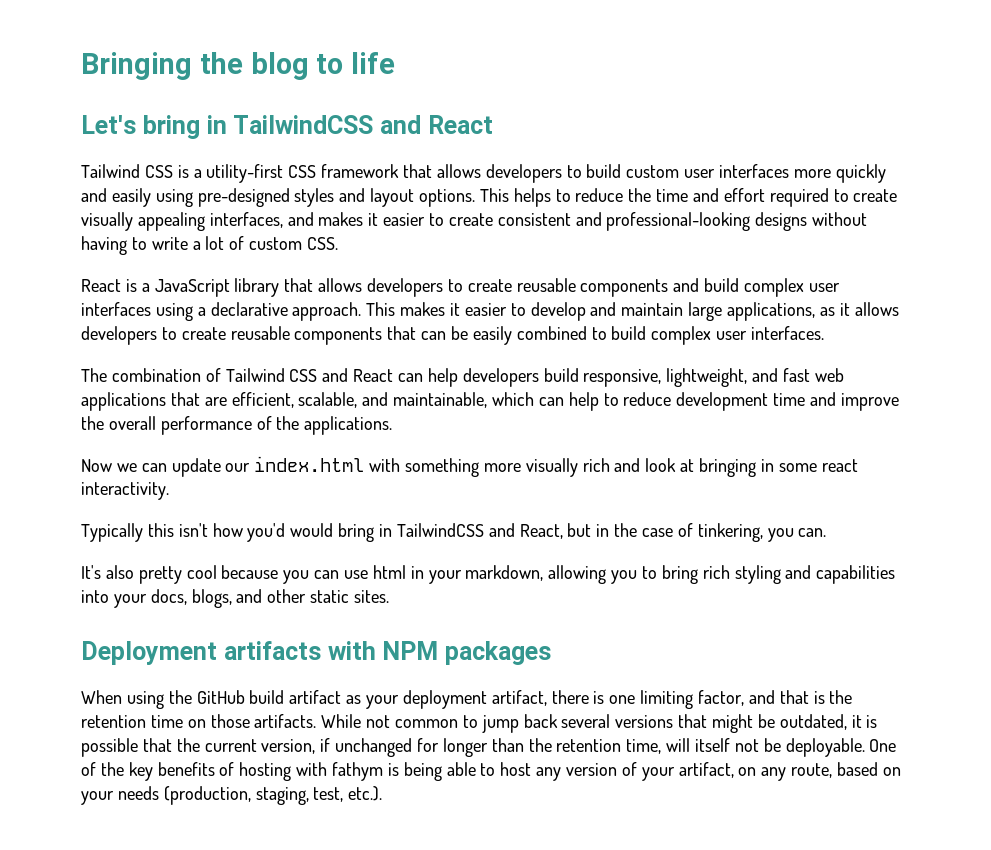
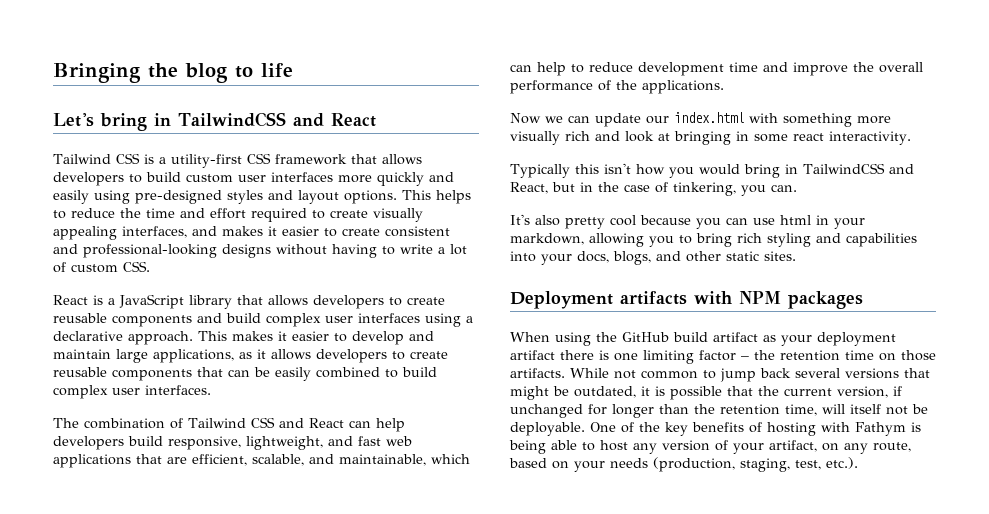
[247,523,286,542] you'd -> [668,167,694,178] you
[491,690,547,706] artifact, -> [510,350,555,360] artifact
[698,690,825,706] factor, and that is -> [699,350,749,361] factor –
[332,762,384,781] fathym -> [855,422,906,436] Fathym

